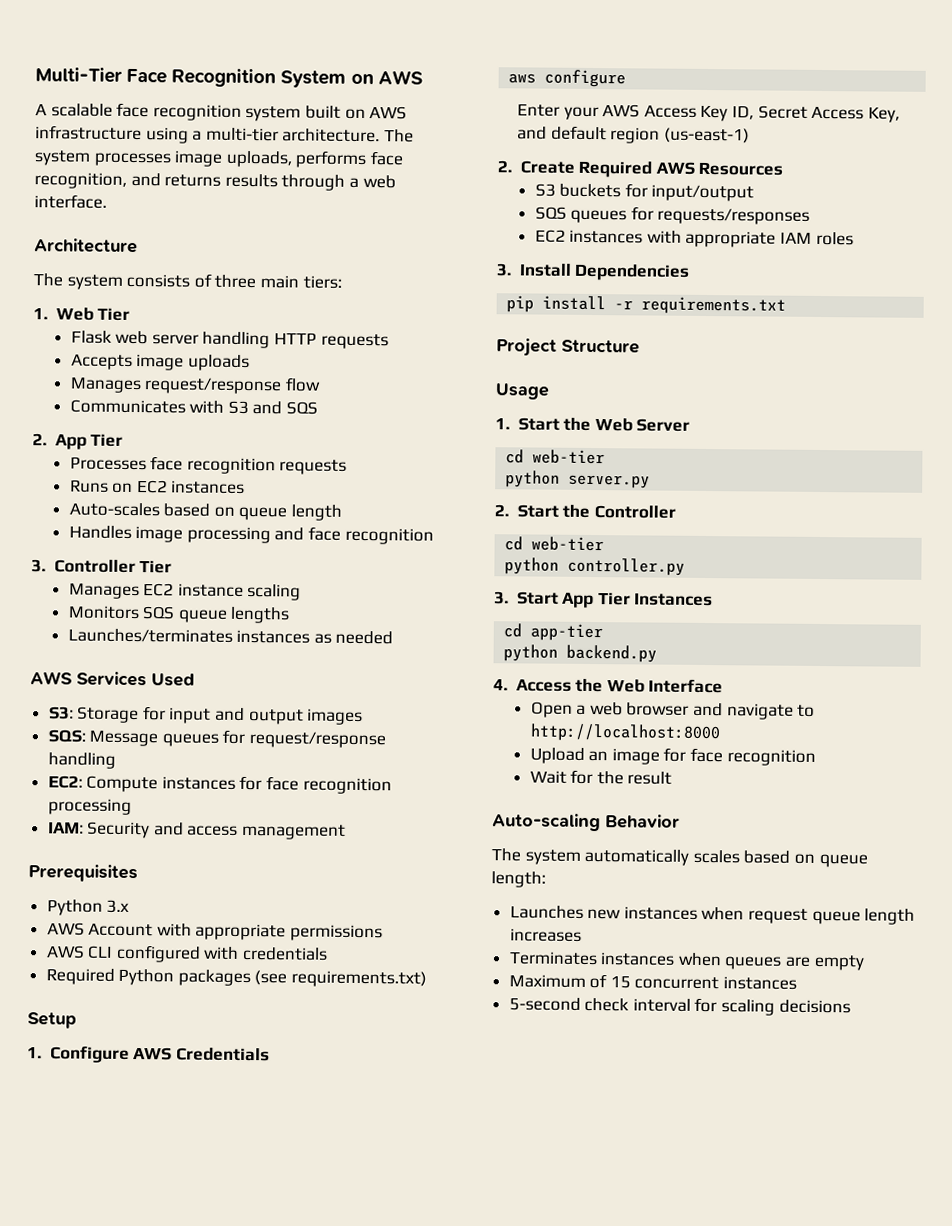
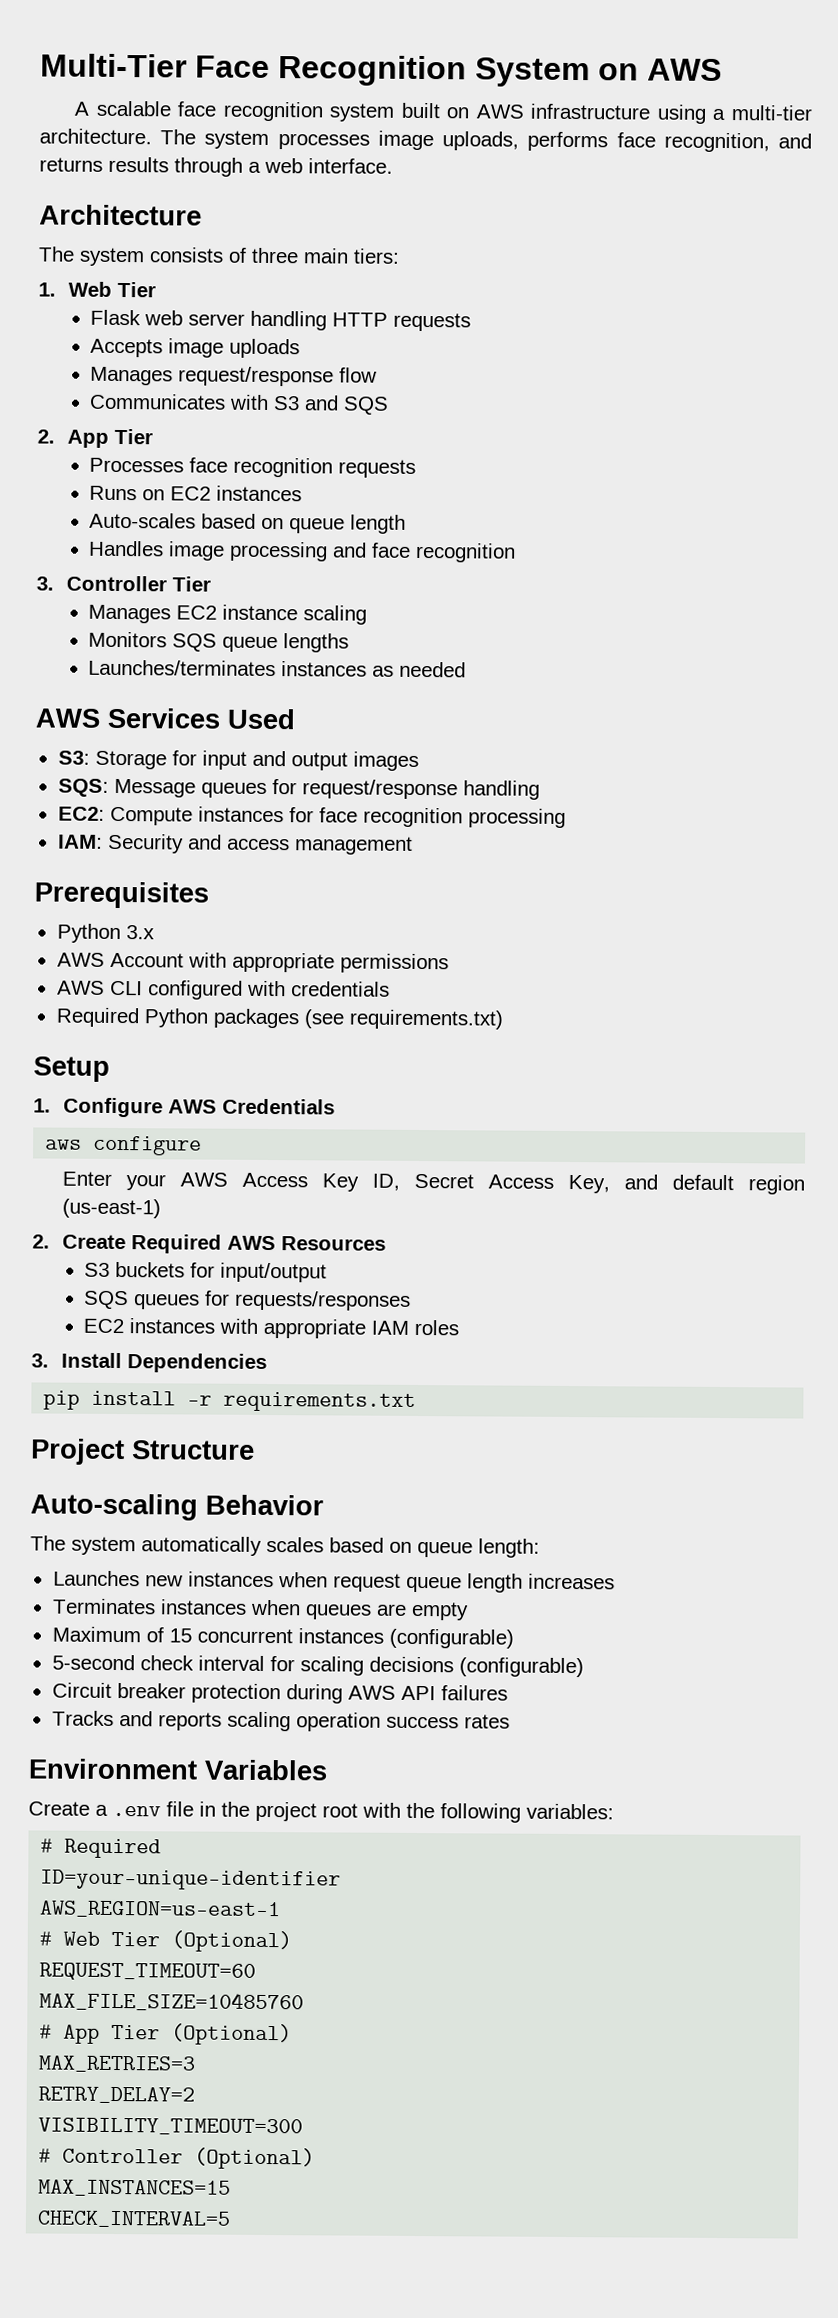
[495,383,550,400] [495,417,691,432] [505,449,606,465] [505,470,651,489] [494,504,676,519] [504,536,605,552] [504,557,686,576] [494,591,714,609] [503,623,604,642] [503,644,658,663] [493,678,724,694] [530,701,816,720] [529,723,721,743] [529,747,816,766] [529,769,673,785] // Usage // 1. Start the Web Server // cd web-tier // python server.py // 2. Start the Controller // cd web-tier // python controller.py // 3. Start App Tier Instances // cd app-tier // python backend.py // 4. Access the Web Interface // Open a web browser and navigate to http://localhost:8000 // Upload an image for face recognition // Wait for the result -> (255, 1450) none
(798, 983) none -> [388,1628,514,1649] (configurable)
(851, 1006) none -> [458,1657,584,1678] [51,1682,508,1704] [51,1710,510,1732] [28,1758,328,1781] [28,1801,614,1823] [40,1838,162,1859] [40,1869,342,1891] [39,1900,282,1919] [39,1930,293,1953] [39,1962,257,1981] [39,1991,305,2012] [39,2023,293,2046] [38,2055,197,2073] [38,2086,196,2104] [38,2117,304,2136] [38,2147,316,2170] [38,2179,232,2197] [37,2210,232,2228] (configurable) // Circuit breaker protection during AWS API failures // Tracks and reports scaling operation success rates // Environment Variables // Create a .env file in the project root with the following variables: // # Required // ID=your-unique-identifier // AWS_REGION=us-east-1 // # Web Tier (Optional) // REQUEST_TIMEOUT=60 // MAX_FILE_SIZE=10485760 // # App Tier (Optional) // MAX_RETRIES=3 // RETRY_DELAY=2 // VISIBILITY_TIMEOUT=300 // # Controller (Optional) // MAX_INSTANCES=15 // CHECK_INTERVAL=5

